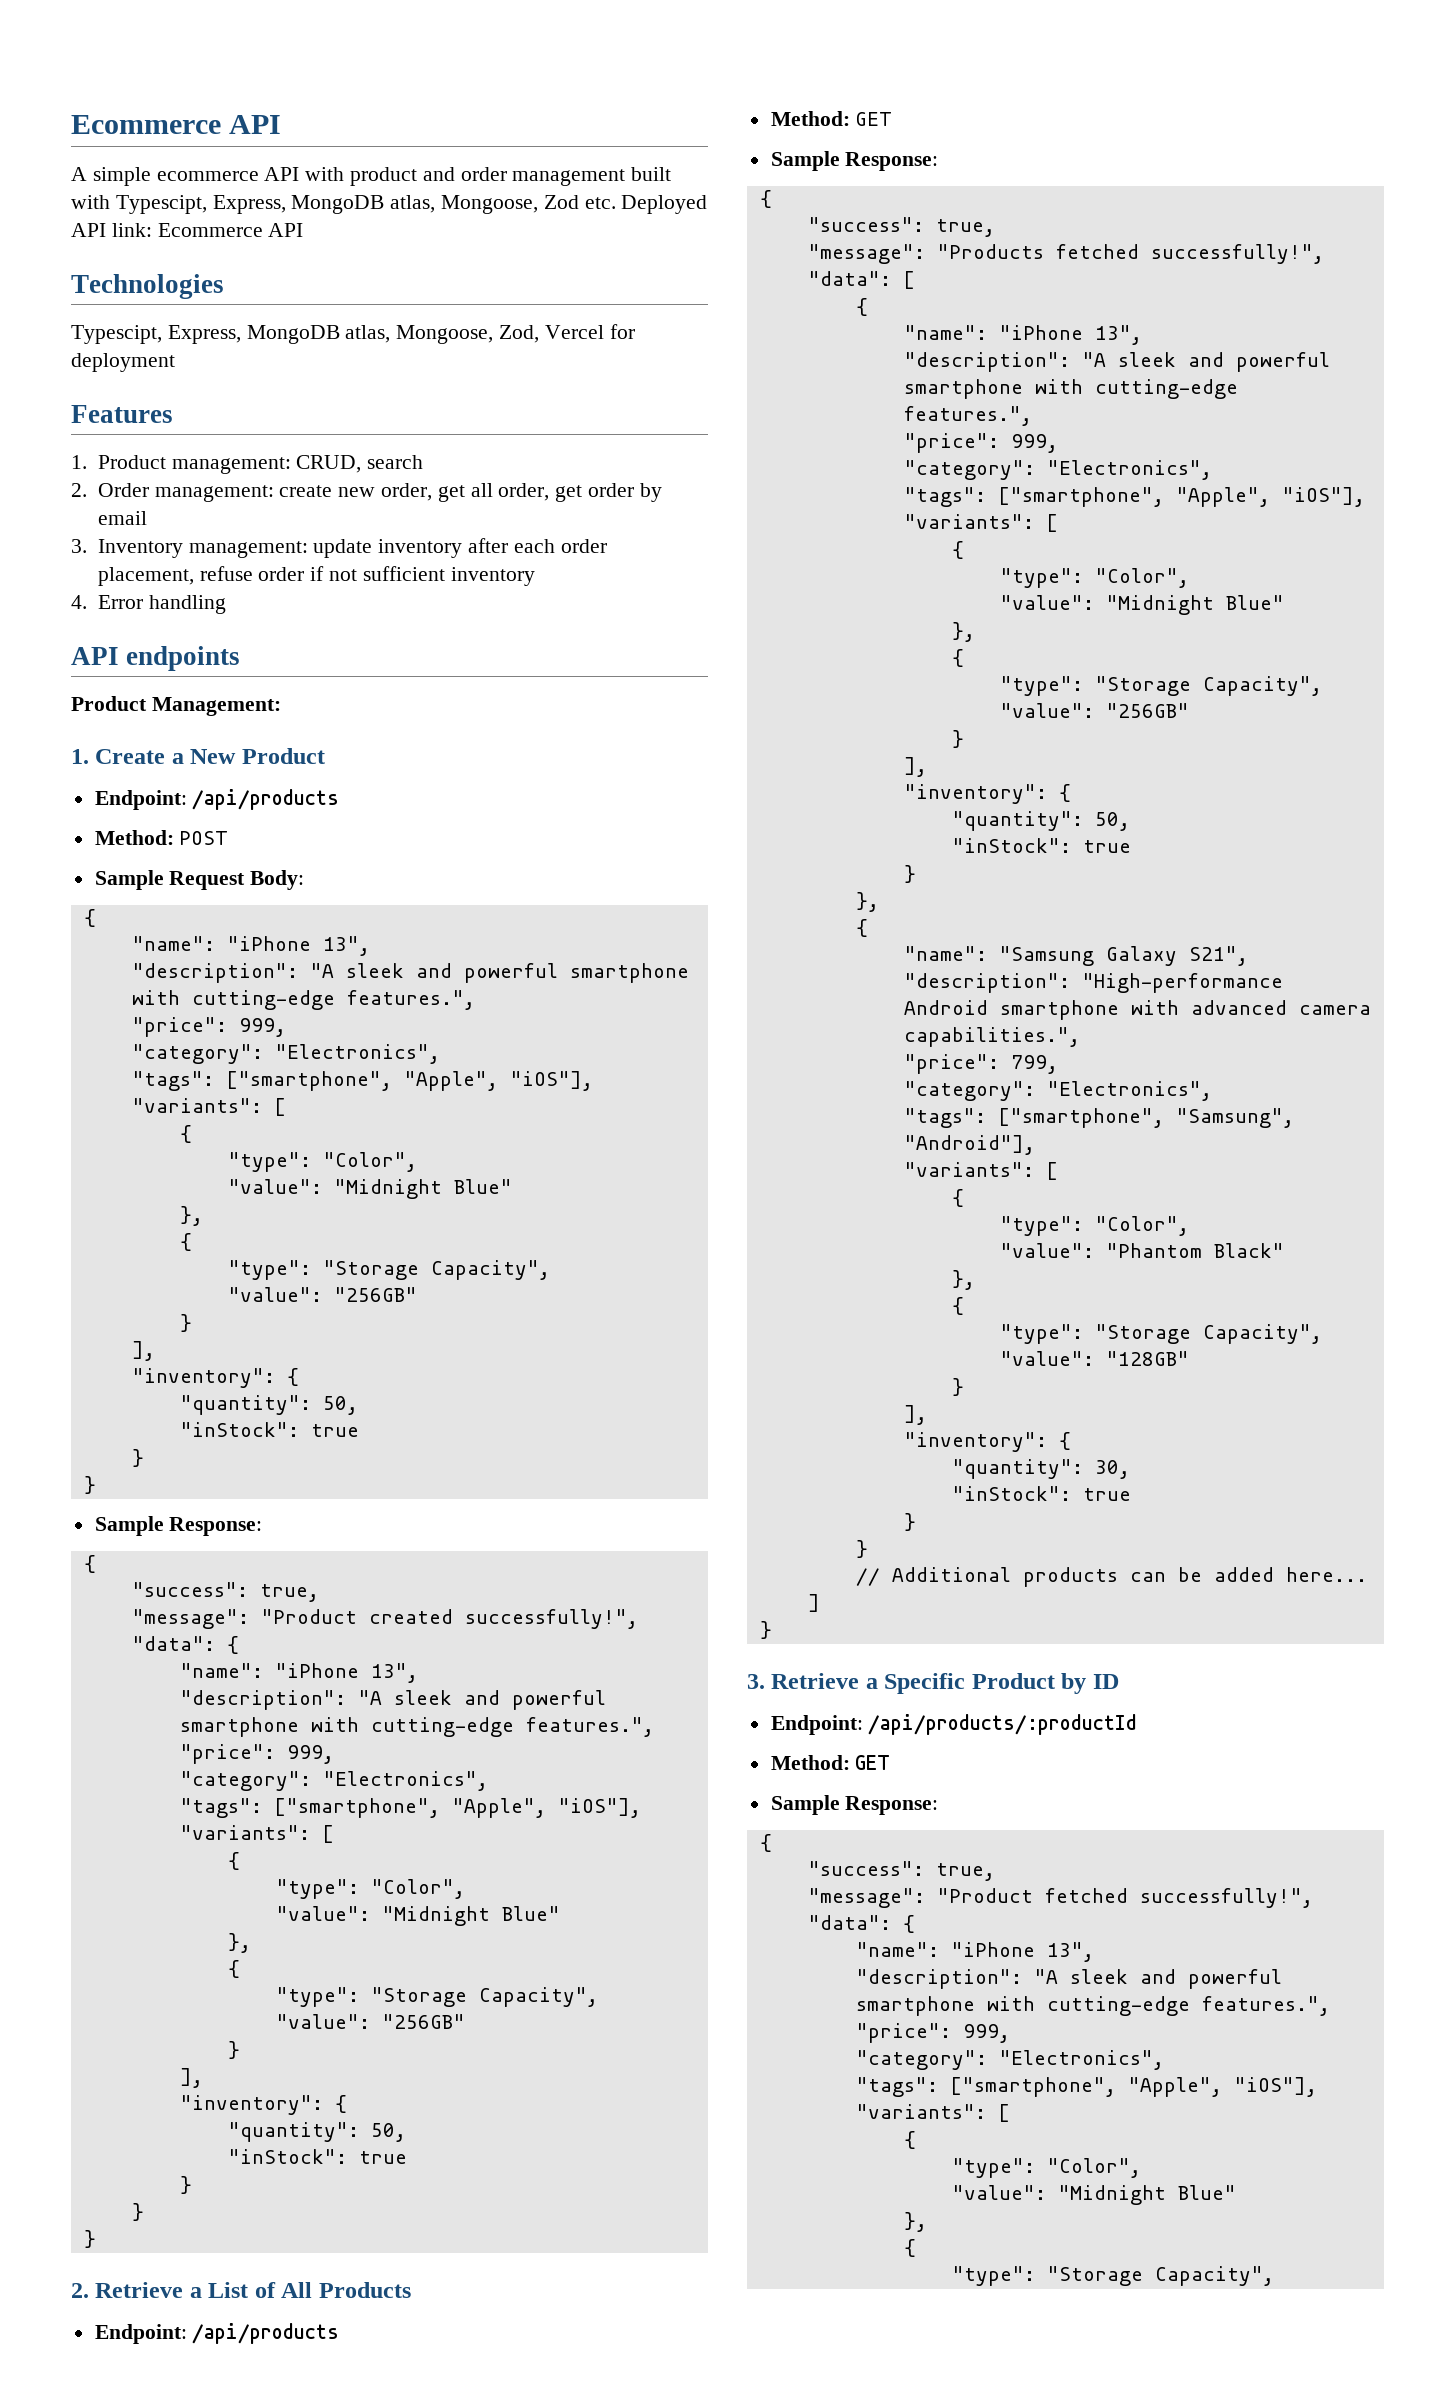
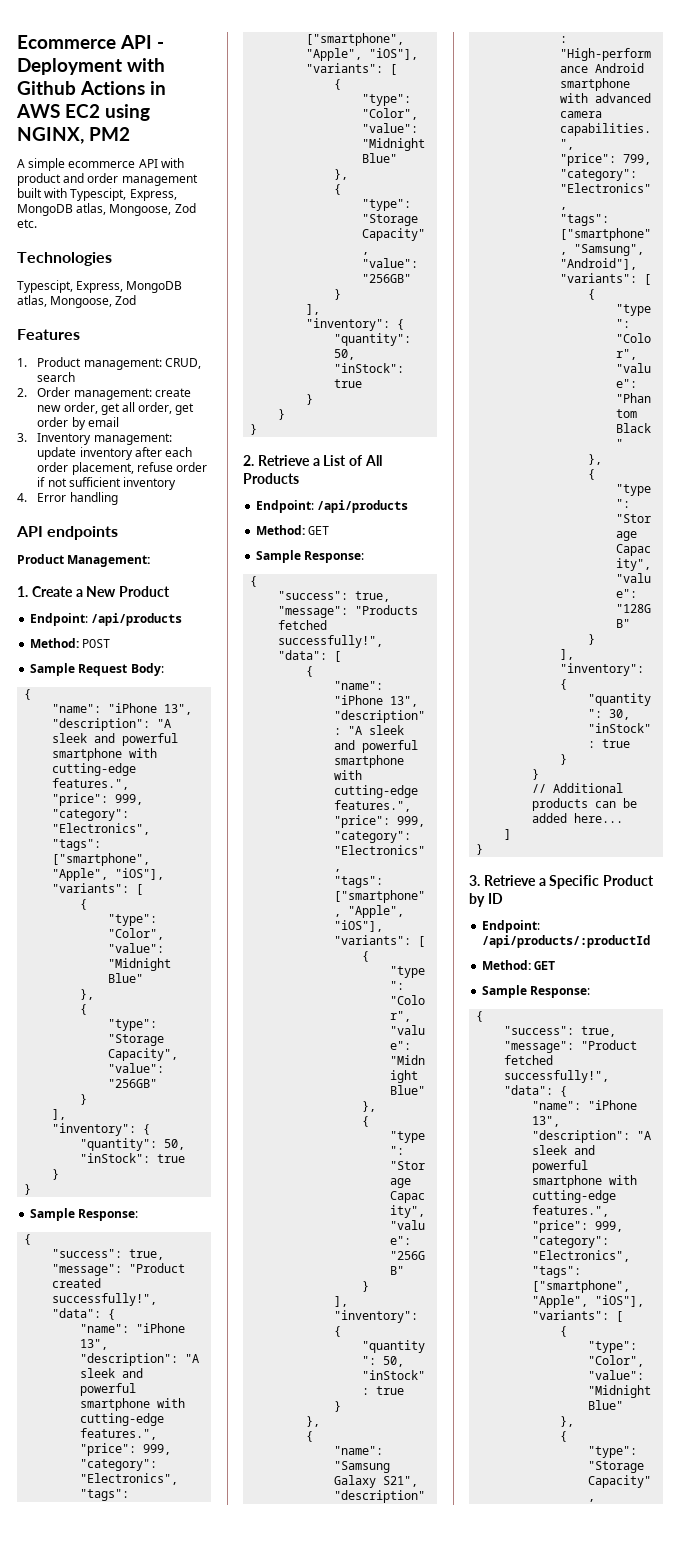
[71,115,282,134] Ecommerce API -> [17,35,164,49] [17,58,165,75] [17,81,166,95] [16,104,150,121] [17,127,130,144] Ecommerce API - Deployment with Github Actions in AWS EC2 using NGINX, PM2
[621,195,708,214] [71,223,304,237] Deployed API link: Ecommerce API -> (37, 223) none
[499,324,635,343] [71,353,175,372] Zod, Vercel for deployment -> [115,295,137,305] Zod

